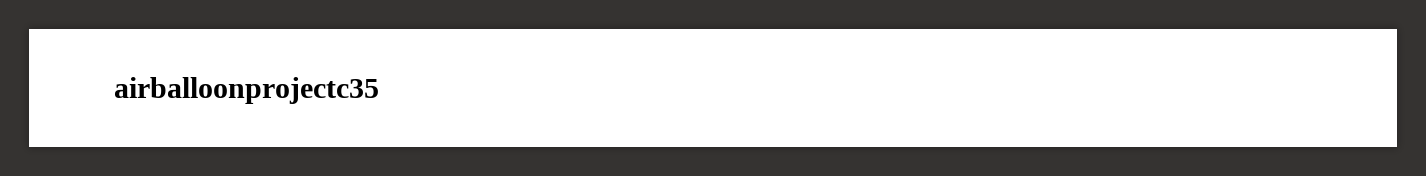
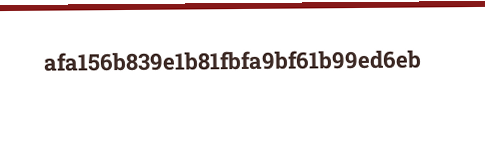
[114,77,379,104] airballoonprojectc35 -> [43,49,421,72] afa156b839e1b81fbfa9bf61b99ed6eb

